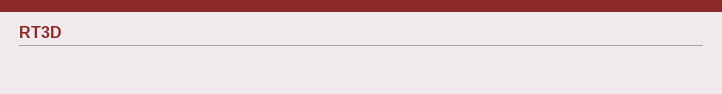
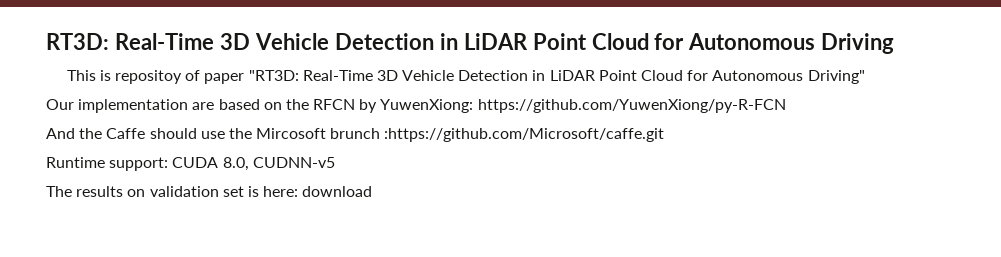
[19,26,62,38] RT3D -> [46,33,895,54] [66,70,865,84] [46,99,786,113] [46,128,665,142] [46,157,335,171] [46,186,373,197] RT3D: Real-Time 3D Vehicle Detection in LiDAR Point Cloud for Autonomous Driving // This is repositoy of paper "RT3D: Real-Time 3D Vehicle Detection in LiDAR Point Cloud for Autonomous Driving" // Our implementation are based on the RFCN by YuwenXiong: https://github.com/YuwenXiong/py-R-FCN // And the Caffe should use the Mircosoft brunch :https://github.com/Microsoft/caffe.git // Runtime support: CUDA 8.0, CUDNN-v5 // The results on validation set is here: download

